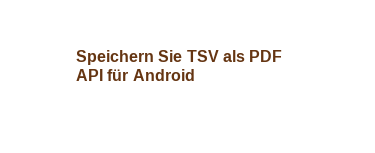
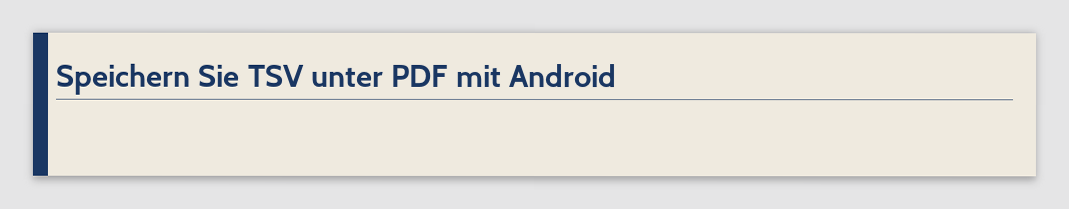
[222,50,283,62] [76,69,129,81] als PDF API für -> [311,64,502,87] unter PDF mit

